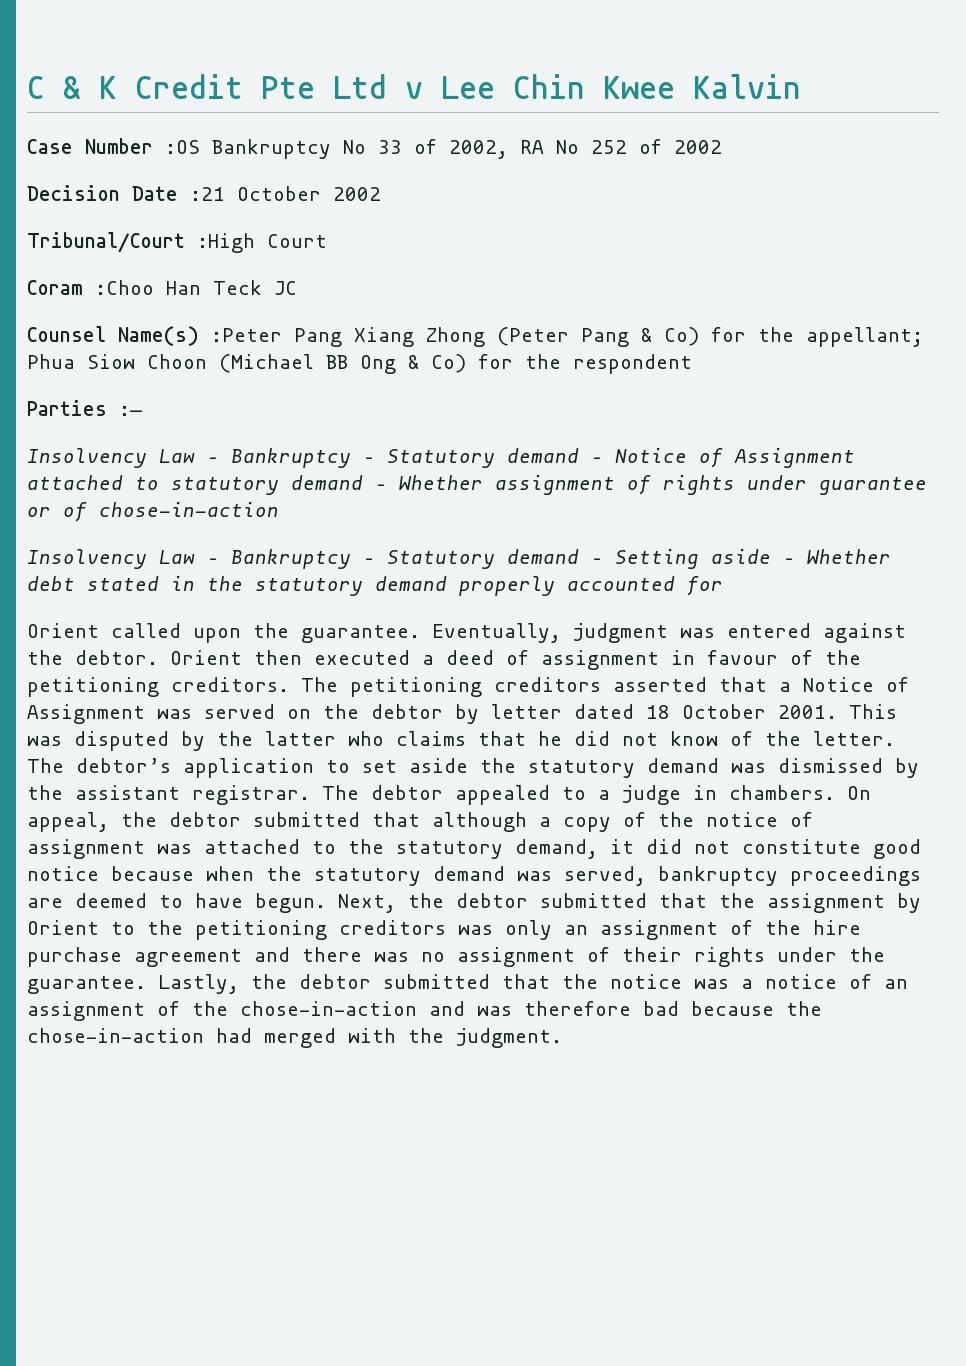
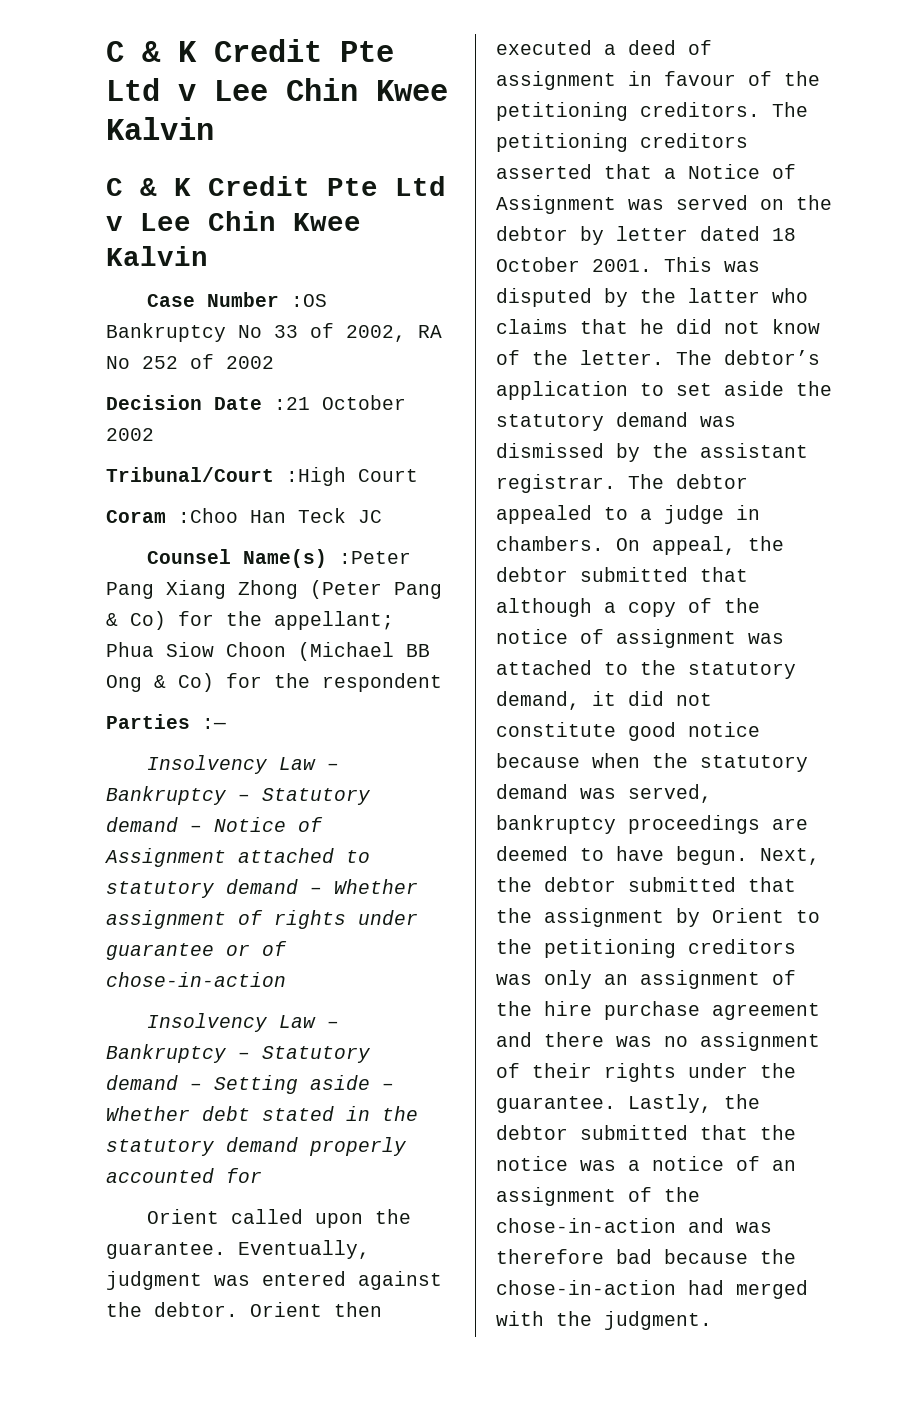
(801, 86) none -> [106,176,446,196] [106,211,361,231] [106,246,208,266] // C & K Credit Pte Ltd v Lee Chin Kwee Kalvin

